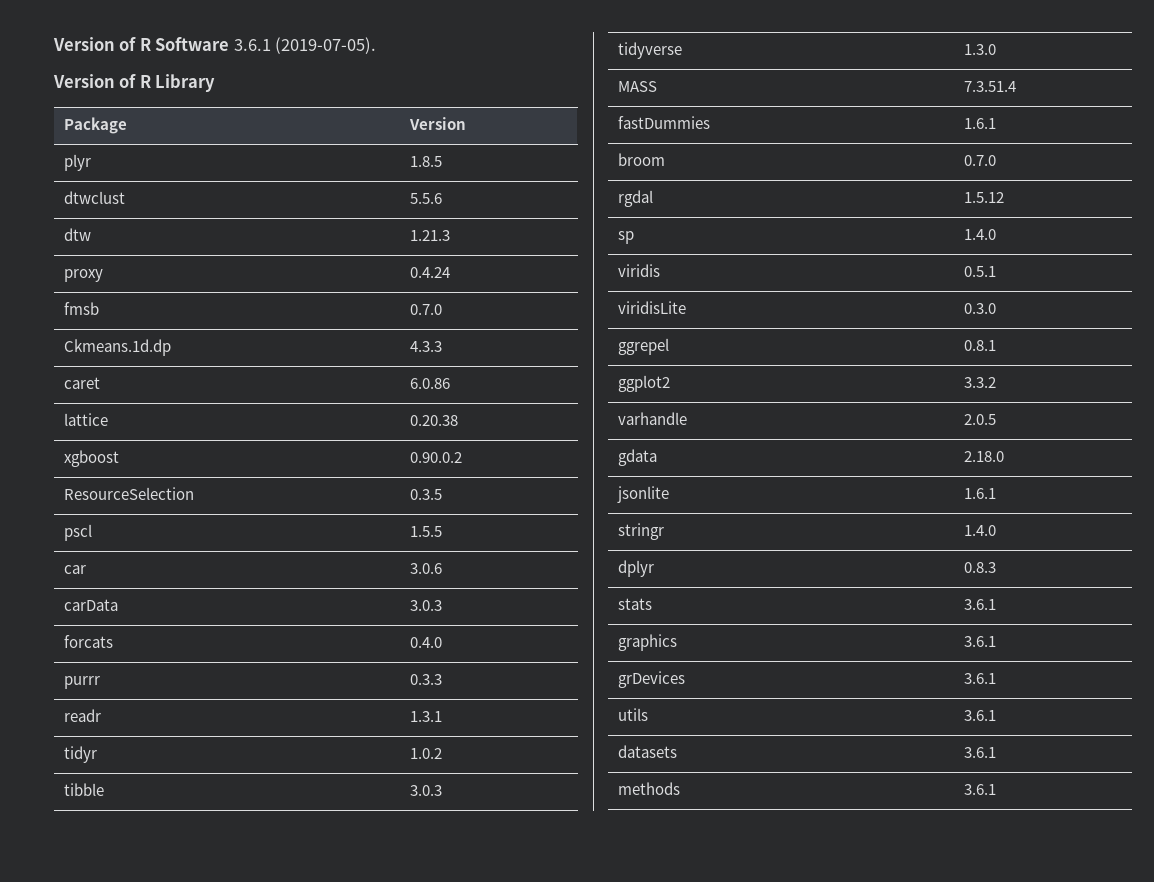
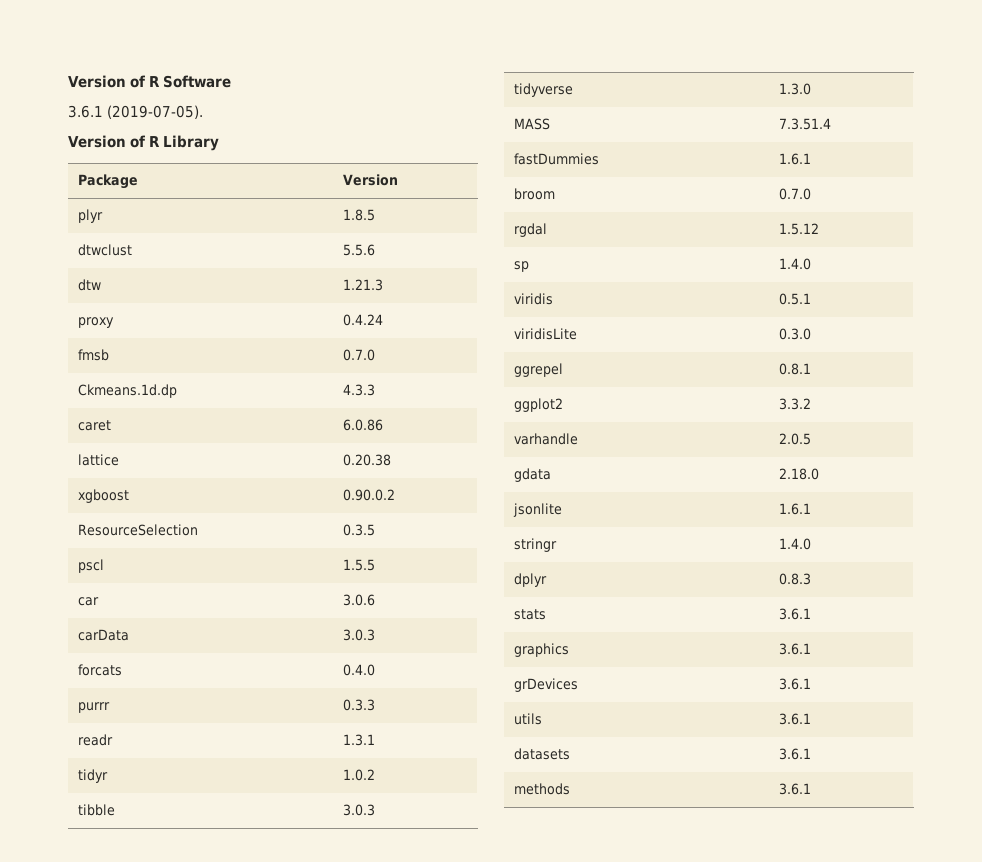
(230, 44) none -> (232, 81) //

